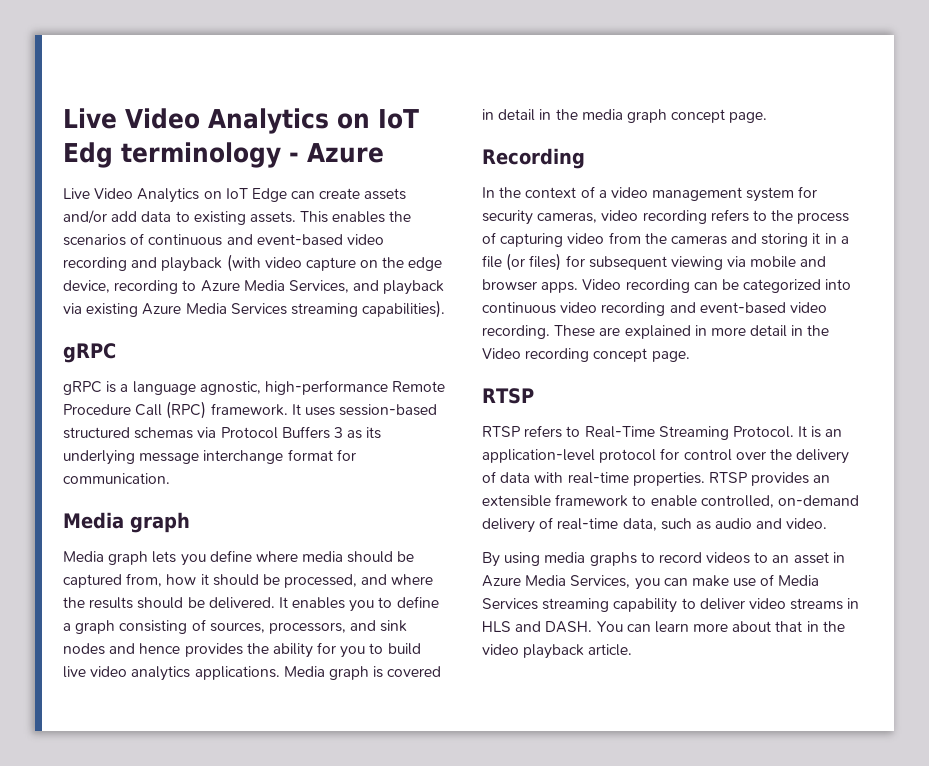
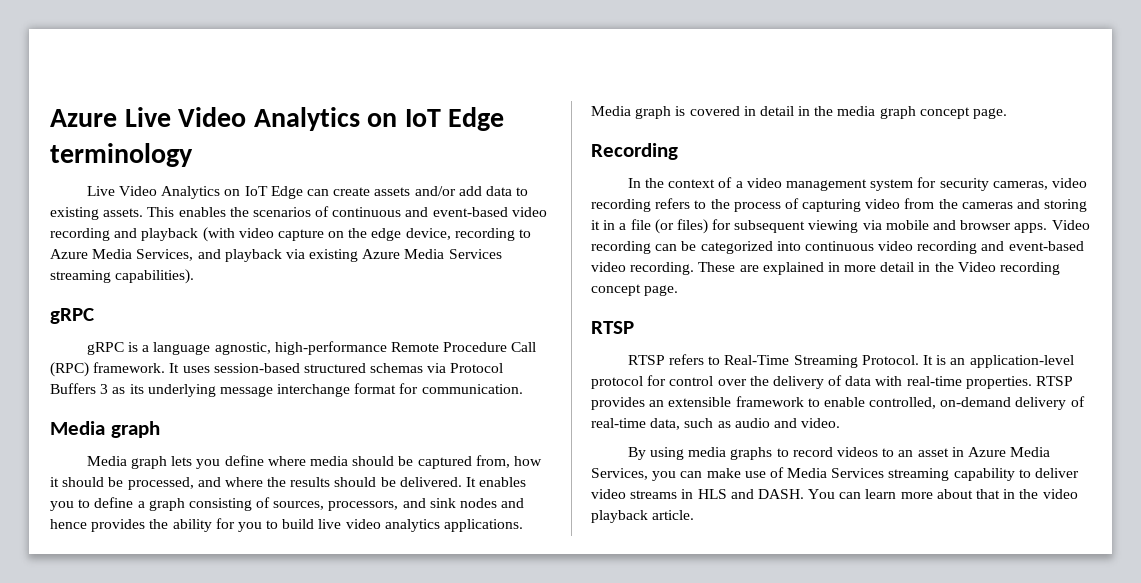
[63,108,419,134] [63,142,113,168] Live Video Analytics on IoT Edg -> [50,107,505,131] Azure Live Video Analytics on IoT Edge
[289,143,384,163] - Azure -> (193, 155) none

